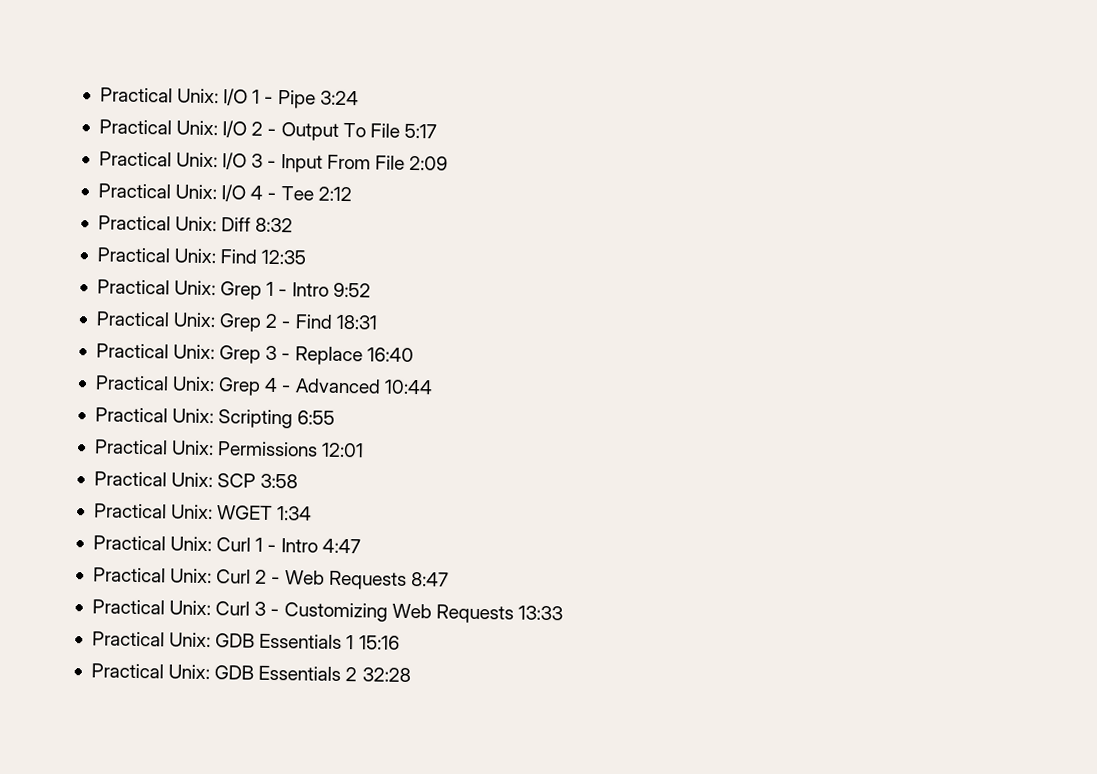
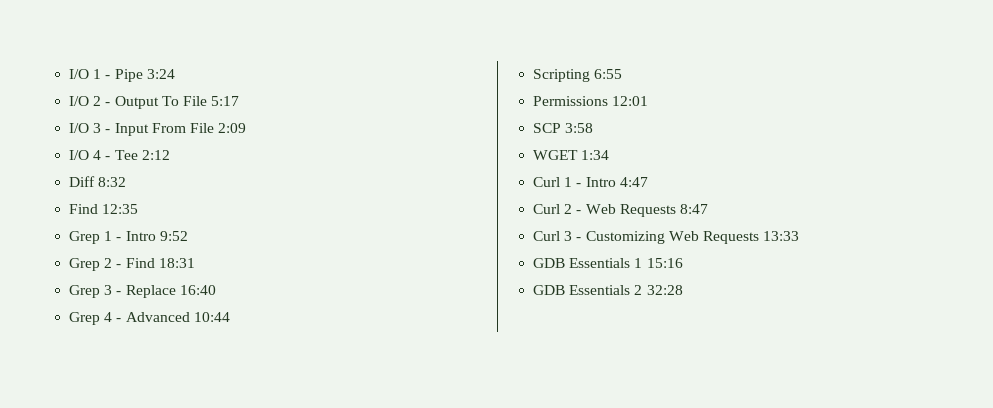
[99,87,220,104] Practical Unix: -> (69, 74) none
[98,119,219,136] Practical Unix: -> (175, 74) none
[98,151,219,168] Practical Unix: -> (240, 101) none
[97,183,218,200] Practical Unix: -> (247, 128) none
[97,215,218,232] Practical Unix: -> (170, 155) none
[96,247,217,264] Practical Unix: -> (127, 182) none
[96,279,217,296] Practical Unix: -> (139, 209) none
[95,311,217,328] Practical Unix: -> (188, 236) none
[95,343,216,360] Practical Unix: -> (195, 263) none
[94,375,216,392] Practical Unix: -> (216, 290) none
[94,407,215,424] Practical Unix: -> (230, 317) none
[93,439,215,456] Practical Unix: -> (623, 74) none
[93,471,214,488] Practical Unix: -> (649, 101) none
[93,503,214,520] Practical Unix: -> (594, 128) none
[92,535,213,552] Practical Unix: -> (610, 155) none
[92,567,213,584] Practical Unix: -> (648, 182) none
[91,599,212,616] Practical Unix: -> (708, 209) none
[91,631,212,648] Practical Unix: -> (800, 236) none
[90,663,211,680] Practical Unix: -> (683, 263) none

